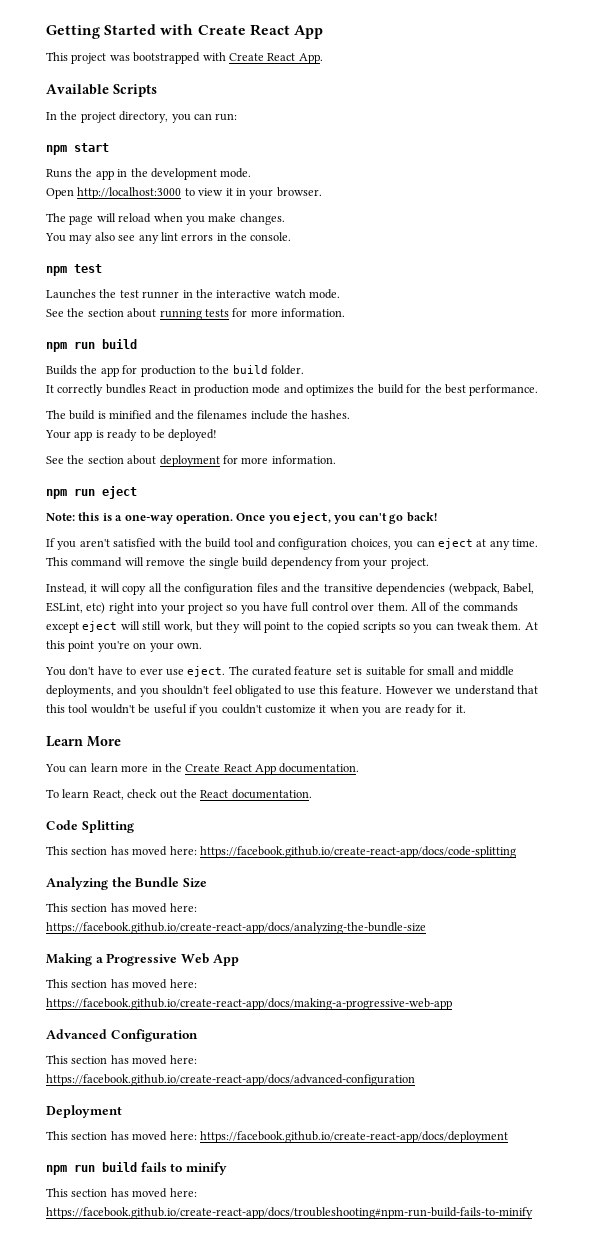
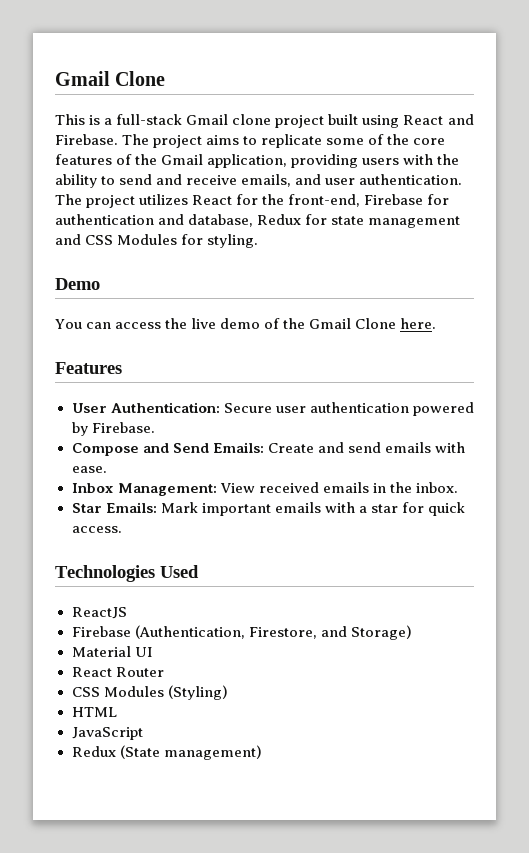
[46,24,323,39] [46,52,323,64] [46,84,157,97] [46,111,238,123] [46,143,109,155] [46,168,252,180] [46,187,322,199] [46,213,285,225] [45,232,292,244] [46,264,102,276] [46,289,340,299] [46,308,345,320] [46,339,137,352] [46,365,304,377] [46,384,539,396] [46,410,351,420] [45,429,218,441] [46,455,336,467] [46,486,137,499] [46,512,437,524] [46,538,538,550] [46,557,429,569] [46,583,534,595] [46,602,518,614] [46,621,538,633] [46,640,202,652] [45,666,514,677] [46,685,538,697] [46,704,466,716] [46,736,121,747] [45,763,360,775] [46,789,312,800] [46,820,134,833] [46,846,516,858] [46,877,207,890] [46,903,197,913] [46,922,426,934] [46,953,239,966] [46,979,197,989] [46,998,452,1010] [46,1029,198,1042] [46,1055,197,1065] [46,1074,415,1086] [46,1105,122,1118] [46,1131,508,1143] [46,1162,227,1175] [46,1188,197,1198] [46,1207,533,1219] Getting Started with Create React App // This project was bootstrapped with Create React App. // Available Scripts // In the project directory, you can run: // npm start // Runs the app in the development mode. // Open http://localhost:3000 to view it in your browser. // The page will reload when you make changes. // You may also see any lint errors in the console. // npm test // Launches the test runner in the interactive watch mode. // See the section about running tests for more information. // npm run build // Builds the app for production to the build folder. // It correctly bundles React in production mode and optimizes the build for the best performance. // The build is minified and the filenames include the hashes. // Your app is ready to be deployed! // See the section about deployment for more information. // npm run eject // Note: this is a one-way operation. Once you eject, you can't go back! // If you aren't satisfied with the build tool and configuration choices, you can eject at any time. This command will remove the single build dependency from your project. // Instead, it will copy all the configuration files and the transitive dependencies (webpack, Babel, ESLint, etc) right into your project so you have full control over them. All of the commands except eject will still work, but they will point to the copied scripts so you can tweak them. At this point you're on your own. // You don't have to ever use eject. The curated feature set is suitable for small and middle deployments, and you shouldn't feel obligated to use this feature. However we understand that this tool wouldn't be useful if you couldn't customize it when you are ready for it. // Learn More // You can learn more in the Create React App documentation. // To learn React, check out the React documentation. // Code Splitting // This section has moved here: https://facebook.github.io/create-react-app/docs/code-splitting // Analyzing the Bundle Size // This section has moved here: https://facebook.github.io/create-react-app/docs/analyzing-the-bundle-size // Making a Progressive Web App // This section has moved here: https://facebook.github.io/create-react-app/docs/making-a-progressive-web-app // Advanced Configuration // This section has moved here: https://facebook.github.io/create-react-app/docs/advanced-configuration // Deployment // This section has moved here: https://facebook.github.io/create-react-app/docs/deployment // npm run build fails to minify // This section has moved here: https://facebook.github.io/create-react-app/docs/troubleshooting#npm-run-build-fails-to-minify -> [55,71,166,86] [55,114,474,128] [55,134,446,148] [55,154,460,168] [55,174,463,188] [55,194,450,208] [55,214,461,228] [55,234,259,248] [55,278,100,290] [55,318,437,329] [55,362,122,374] [71,402,474,416] [71,422,155,436] [71,442,465,456] [71,466,107,473] [71,482,458,496] [71,502,465,516] [71,526,122,533] [55,565,199,582] [71,607,127,619] [71,625,412,640] [71,646,153,657] [71,667,164,677] [71,685,228,700] [71,707,117,717] [71,727,143,740] [71,745,262,760] Gmail Clone // This is a full-stack Gmail clone project built using React and Firebase. The project aims to replicate some of the core features of the Gmail application, providing users with the ability to send and receive emails, and user authentication. The project utilizes React for the front-end, Firebase for authentication and database, Redux for state management and CSS Modules for styling. // Demo // You can access the live demo of the Gmail Clone here. // Features // User Authentication: Secure user authentication powered by Firebase. // Compose and Send Emails: Create and send emails with ease. // Inbox Management: View received emails in the inbox. // Star Emails: Mark important emails with a star for quick access. // Technologies Used // ReactJS // Firebase (Authentication, Firestore, and Storage) // Material UI // React Router // CSS Modules (Styling) // HTML // JavaScript // Redux (State management)

